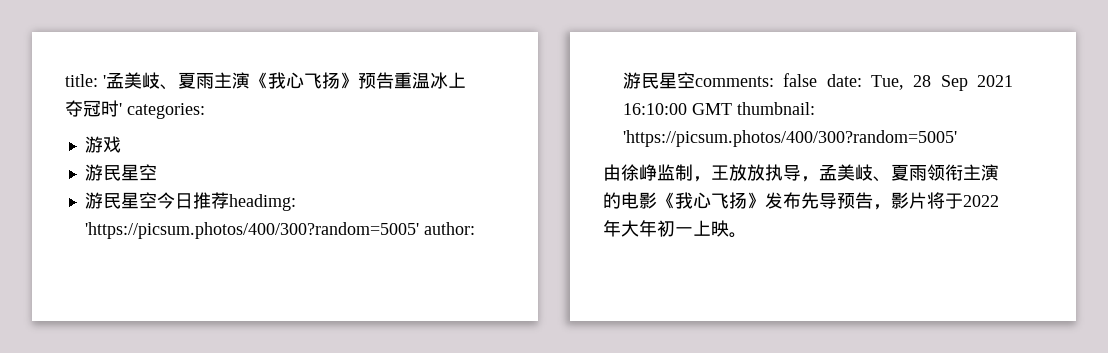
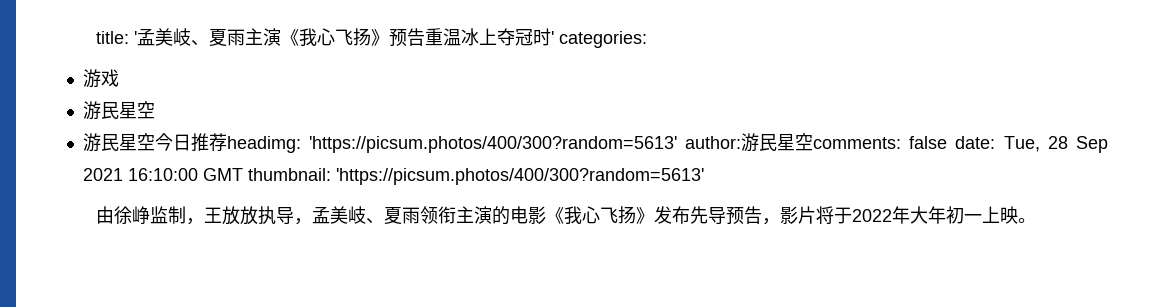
[84,222,419,239] 'https://picsum.photos/400/300?random=5005' -> [308,136,677,153] 'https://picsum.photos/400/300?random=5613'
[622,130,957,147] 'https://picsum.photos/400/300?random=5005' -> [335,168,704,185] 'https://picsum.photos/400/300?random=5613'

